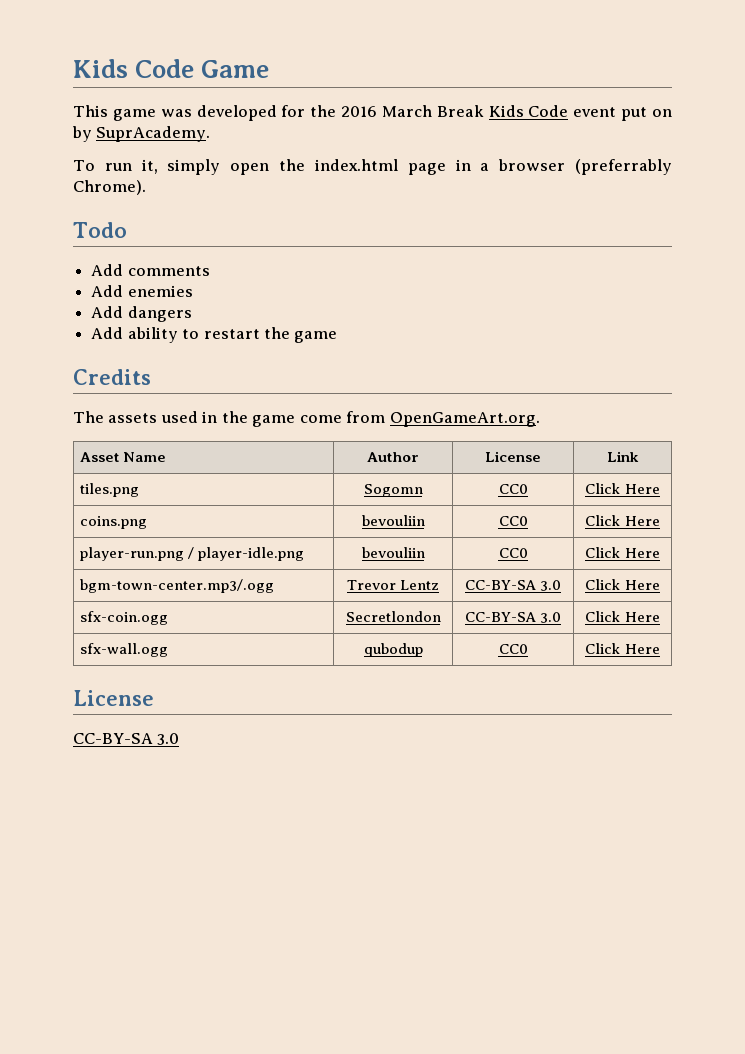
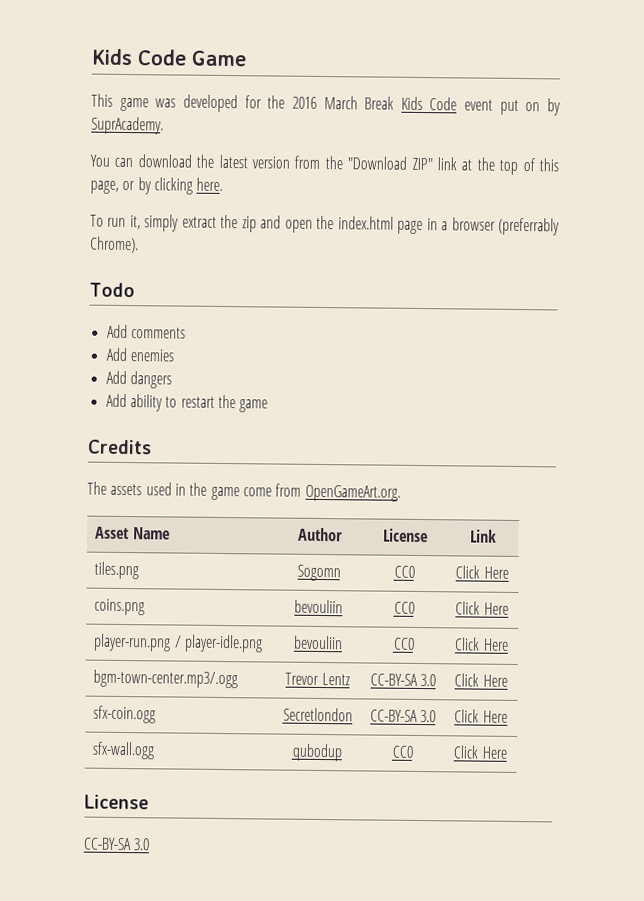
(211, 134) none -> [90,154,560,175] [90,177,224,195] // You can download the latest version from the "Download ZIP" link at the top of this page, or by clicking here.
(221, 167) none -> [181,214,282,233] extract the zip and

